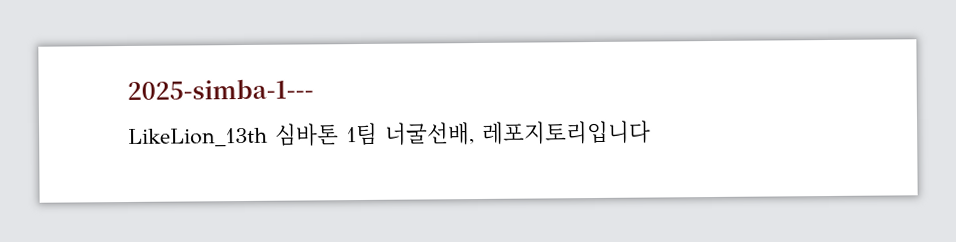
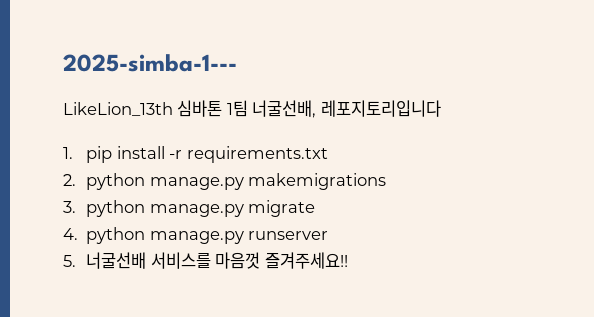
(651, 132) none -> [63,146,328,163] [63,173,387,190] [63,200,316,217] [63,227,329,244] [63,252,348,269] // 1. pip install -r requirements.txt // 2. python manage.py makemigrations // 3. python manage.py migrate // 4. python manage.py runserver // 5. 너굴선배 서비스를 마음껏 즐겨주세요!!

